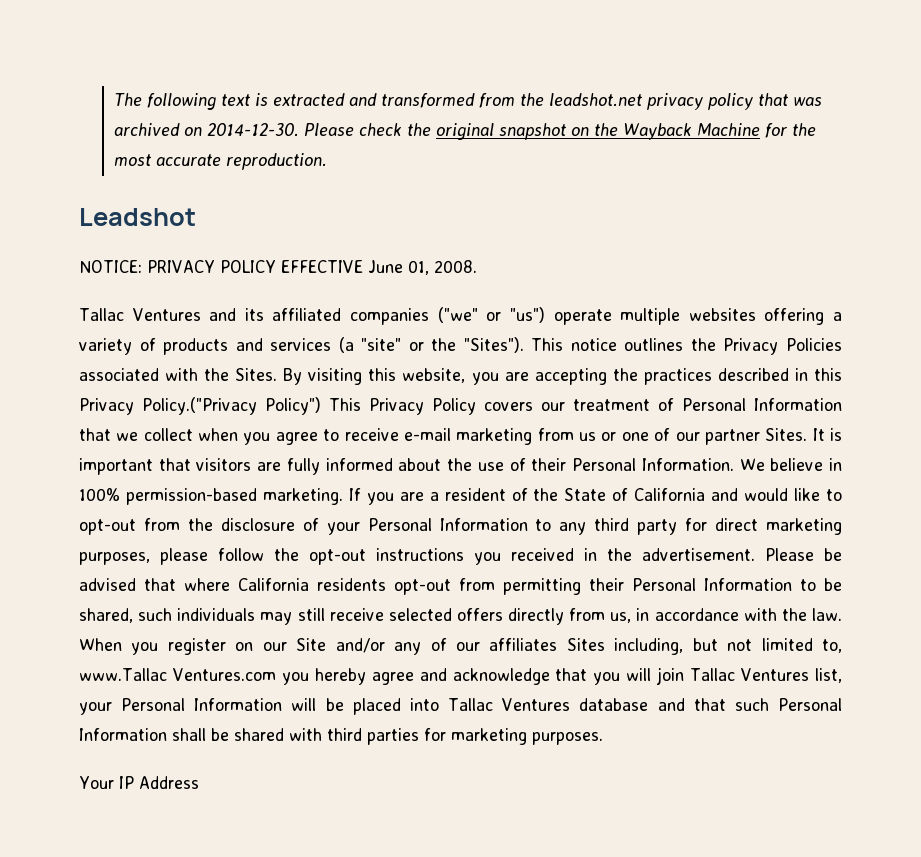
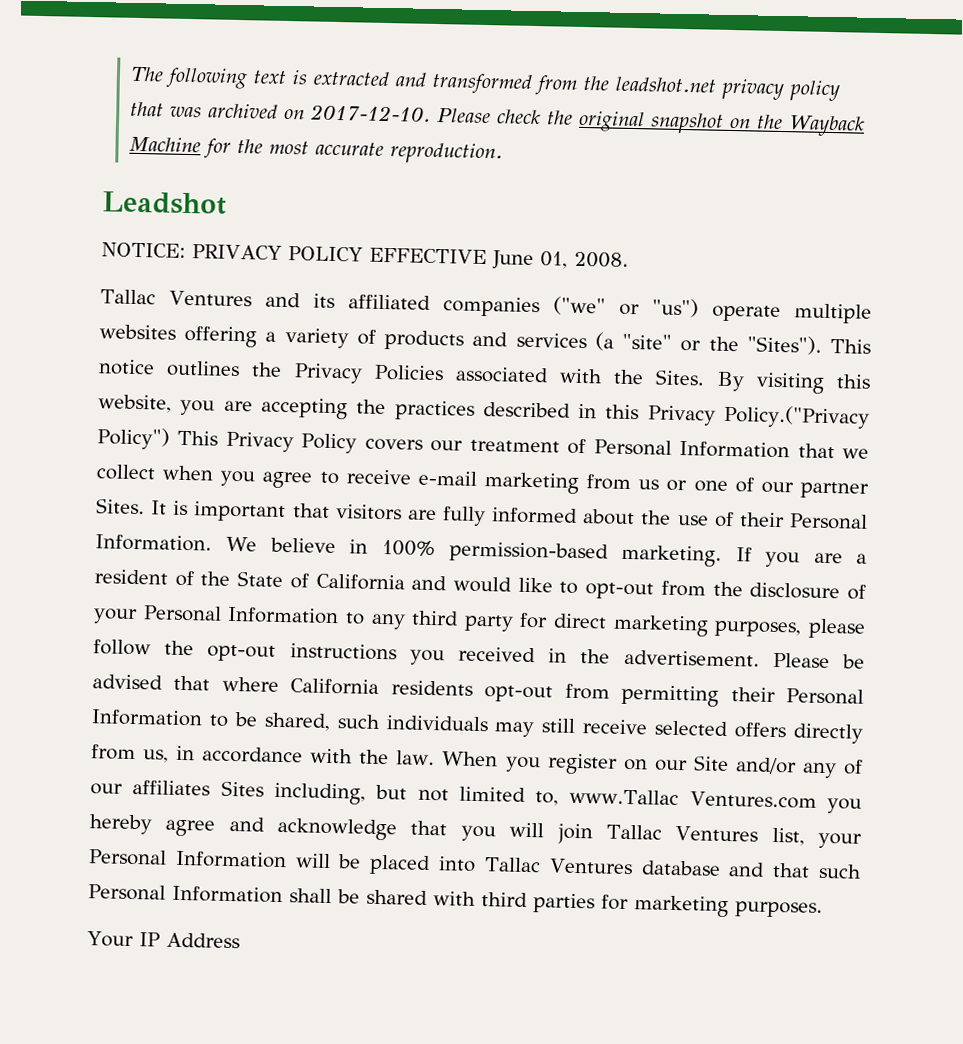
[206,123,299,137] 2014-12-30. -> [310,104,432,122] 2017-12-10.

